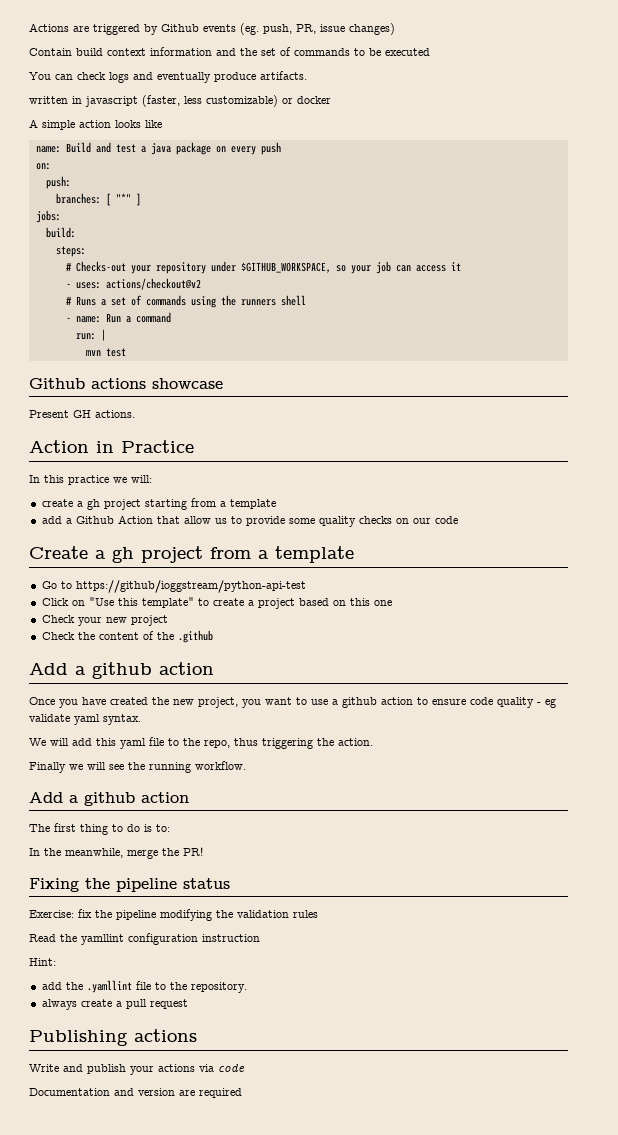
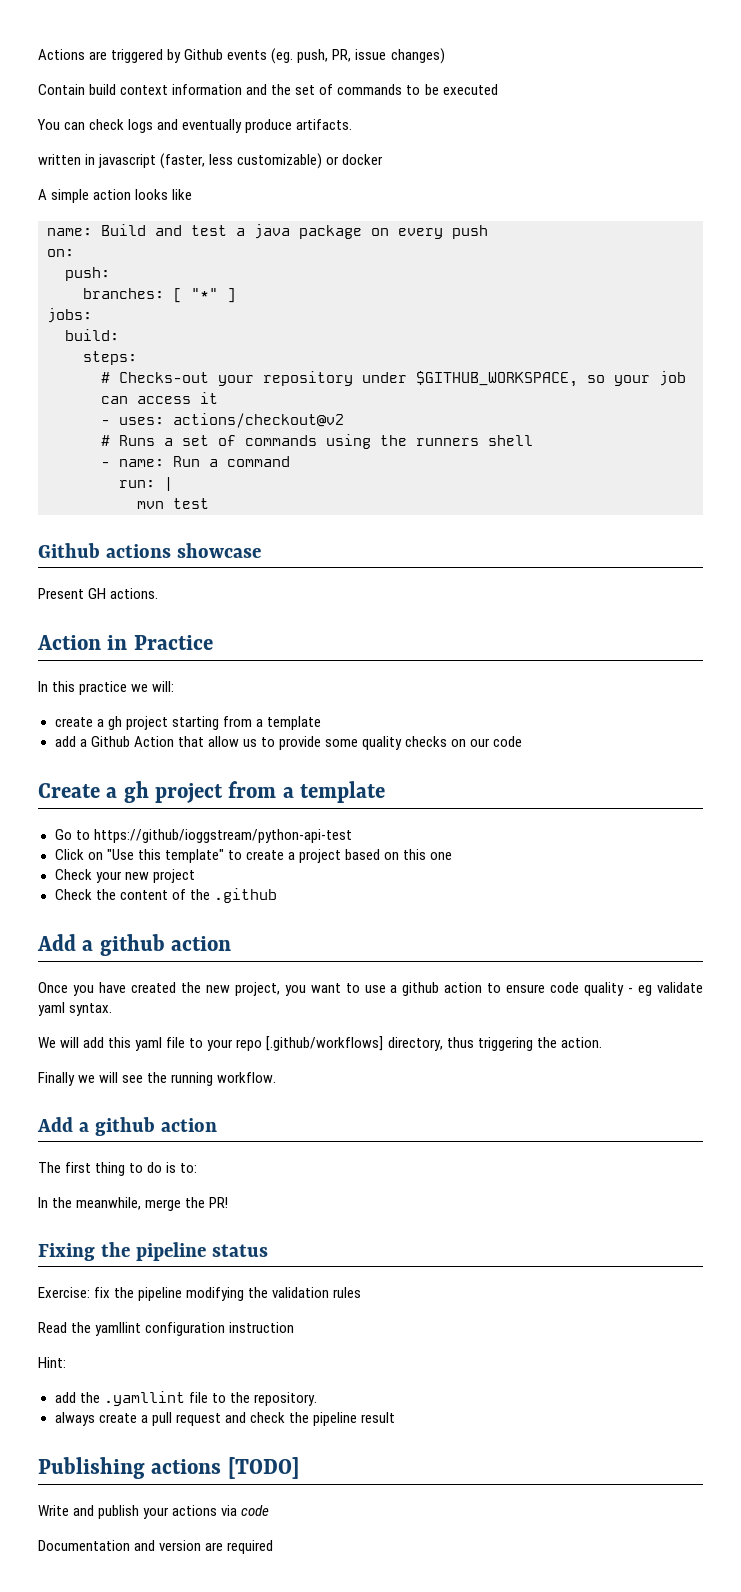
[183,738,230,748] the repo, -> [207,1036,443,1051] your repo [.github/workflows] directory,
(188, 1004) none -> [224,1412,395,1426] and check the pipeline result
(197, 1035) none -> [227,1457,299,1479] [TODO]

